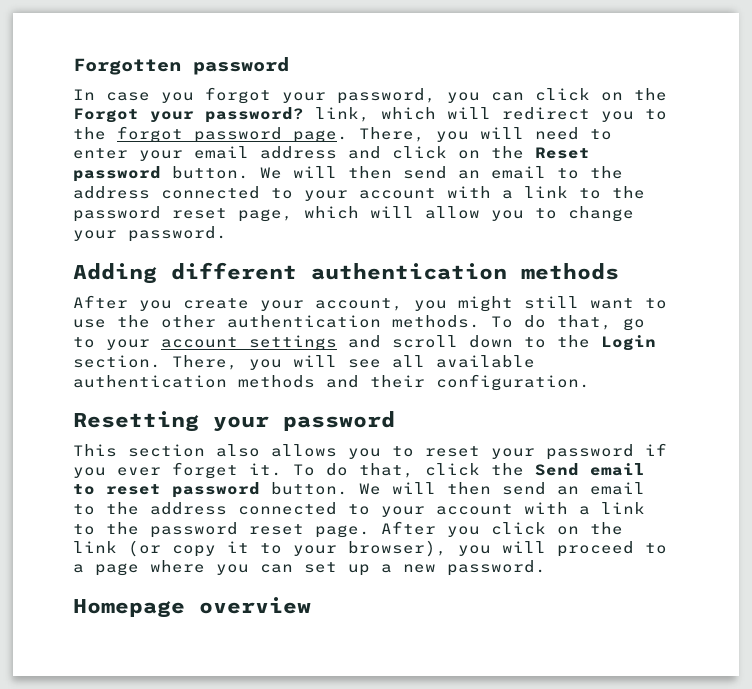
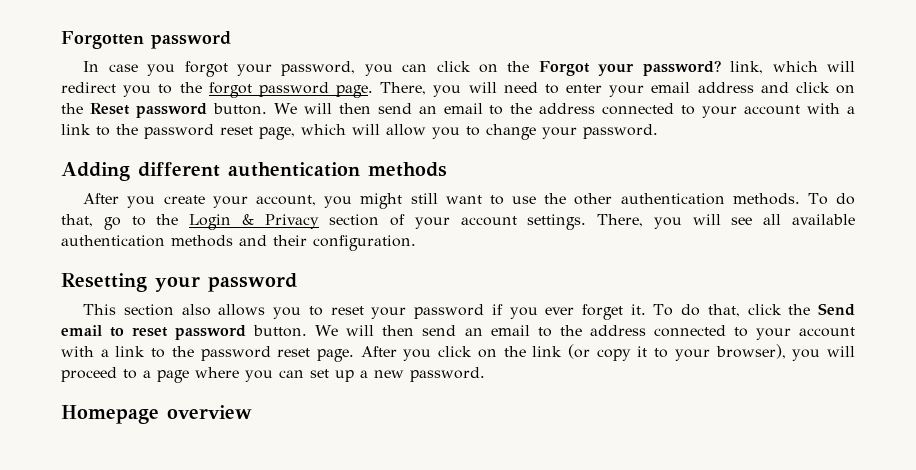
[106,335,656,351] [73,355,161,368] your account settings and scroll down to the Login section. -> [156,214,587,230] the Login & Privacy section of your account settings.

